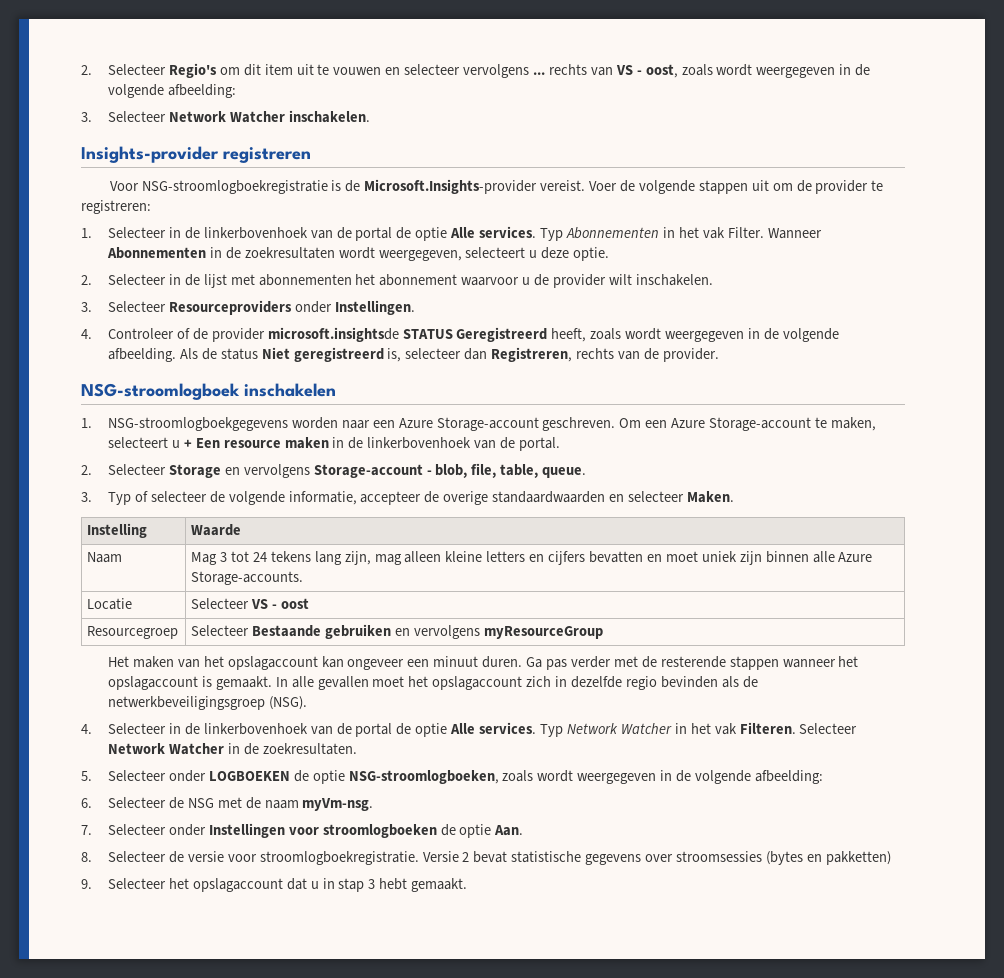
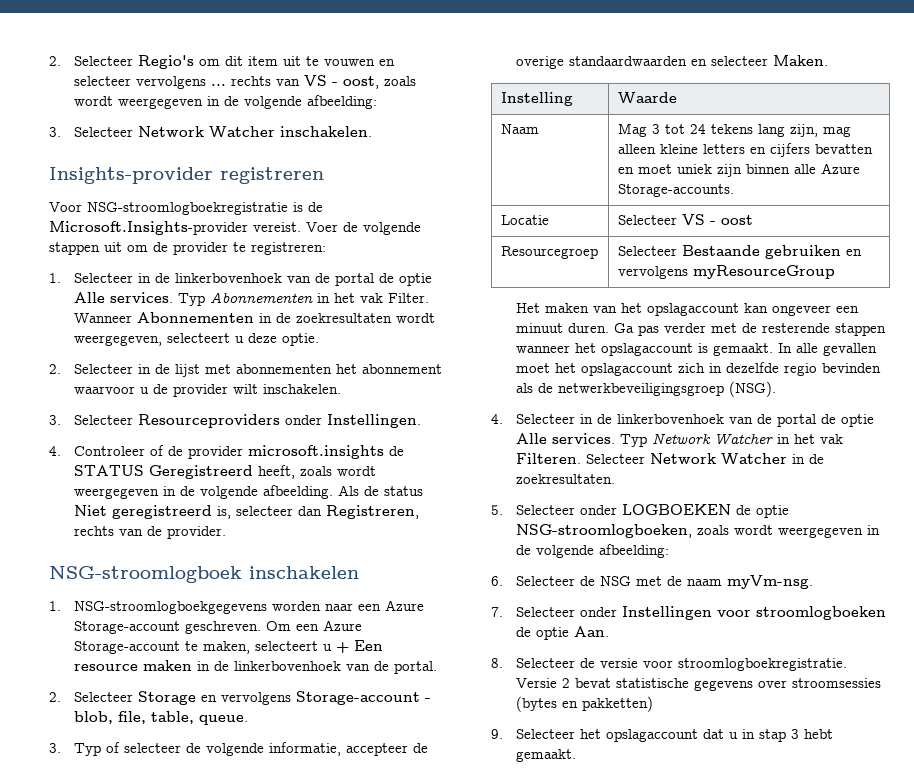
[267,327,399,342] microsoft.insightsde -> [248,445,405,459] microsoft.insights de

